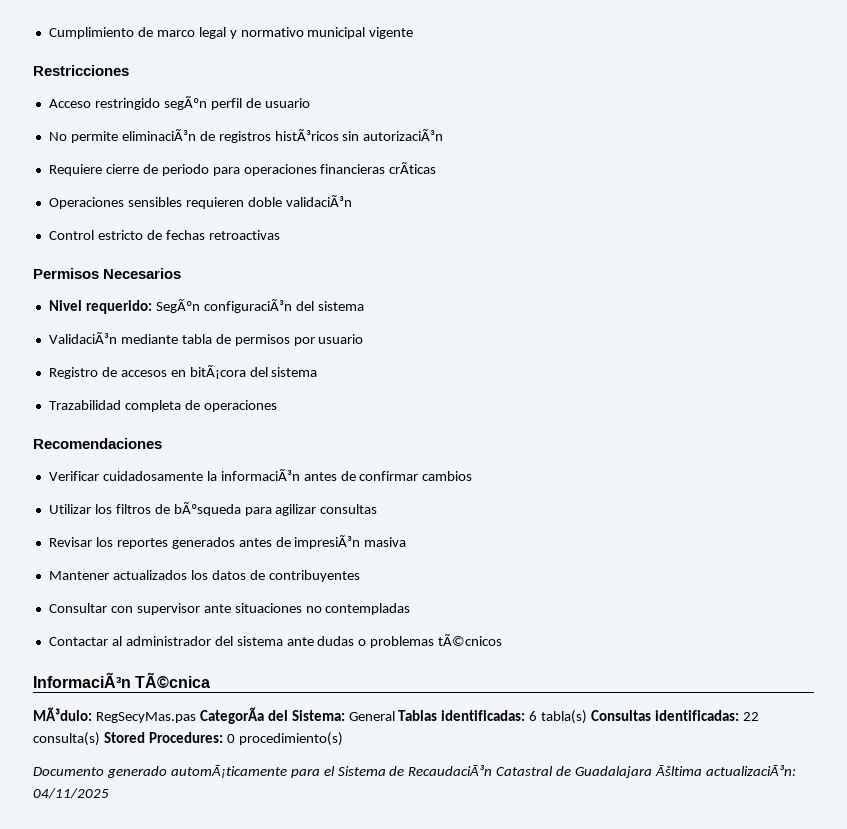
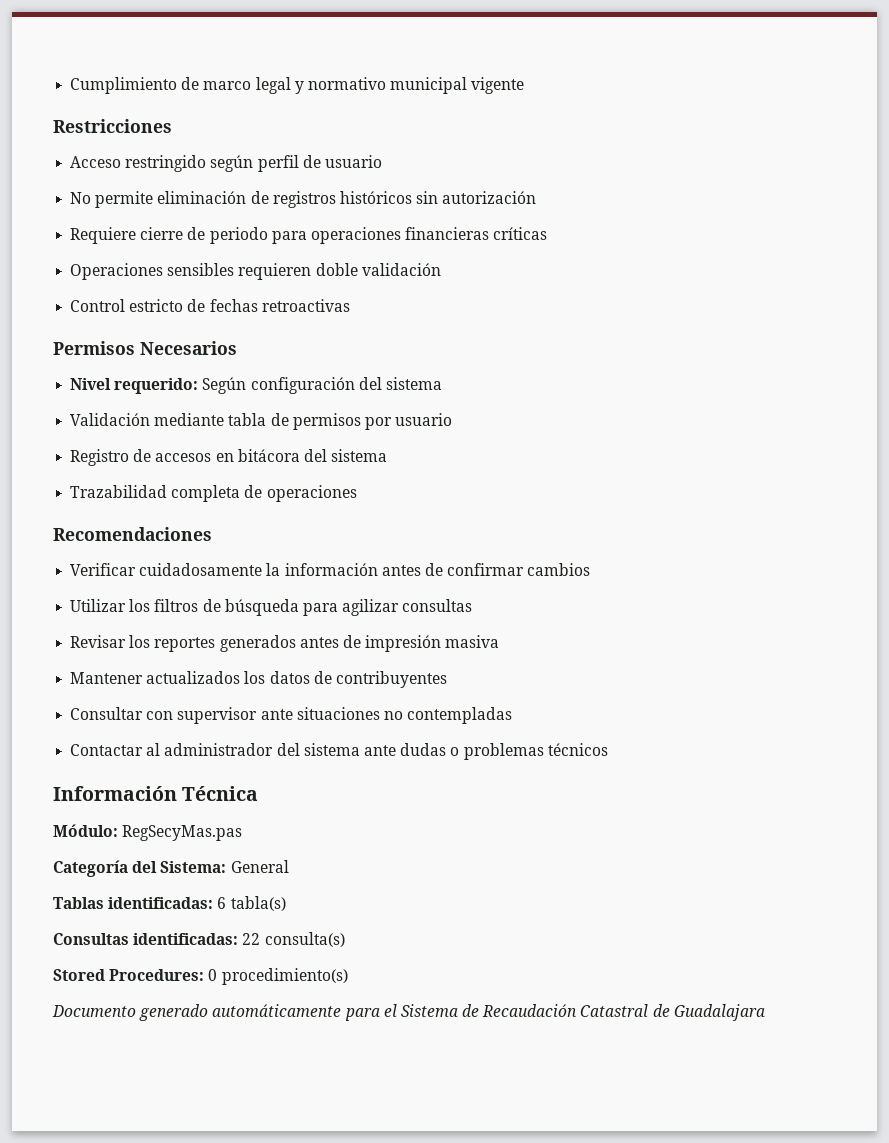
[163,96,207,110] segÃºn -> [210,155,254,172] según
[121,129,196,141] eliminaciÃ³n -> [157,191,247,204] eliminación
[274,129,444,141] histÃ³ricos sin autorizaciÃ³n -> [339,191,537,204] históricos sin autorización
[389,162,437,174] crÃticas -> [493,227,548,240] críticas
[285,195,352,207] validaciÃ³n -> [361,263,441,276] validación
[155,299,364,313] [48,332,117,344] SegÃºn configuraciÃ³n del sistema // ValidaciÃ³n -> [202,377,442,394] [70,413,151,426] Según configuración del sistema // Validación
[189,365,246,379] bitÃ¡cora -> [237,449,300,462] bitácora
[220,469,300,481] informaciÃ³n -> [284,563,378,576] información
[173,502,241,516] bÃºsqueda -> [224,599,299,616] búsqueda
[294,535,361,549] impresiÃ³n -> [365,635,442,652] impresión
[438,634,503,646] [33,672,211,688] [33,707,92,721] tÃ©cnicos // InformaciÃ³n TÃ©cnica // MÃ³dulo: -> [547,743,608,756] [53,786,259,801] [53,824,118,837] técnicos // Información Técnica // Módulo:
[199,707,264,724] CategorÃa -> [53,860,128,877] // Categoría
(395, 716) none -> (289, 866) //
(588, 717) none -> (286, 903) //
(100, 739) none -> (345, 939) //
[170,765,287,778] automÃ¡ticamente -> [212,1004,342,1017] automáticamente
[408,765,493,776] RecaudaciÃ³n -> [482,1004,578,1017] Recaudación
[655,765,796,776] [33,788,109,799] Ãšltima actualizaciÃ³n: 04/11/2025 -> (765, 1012) none

